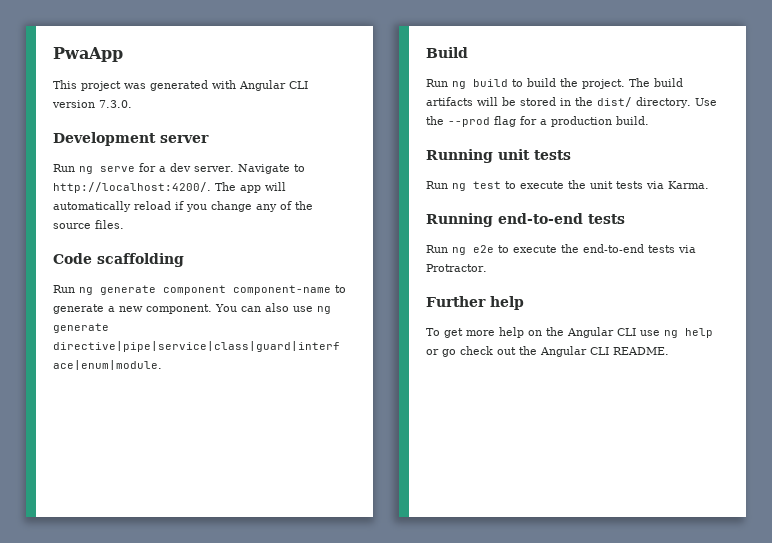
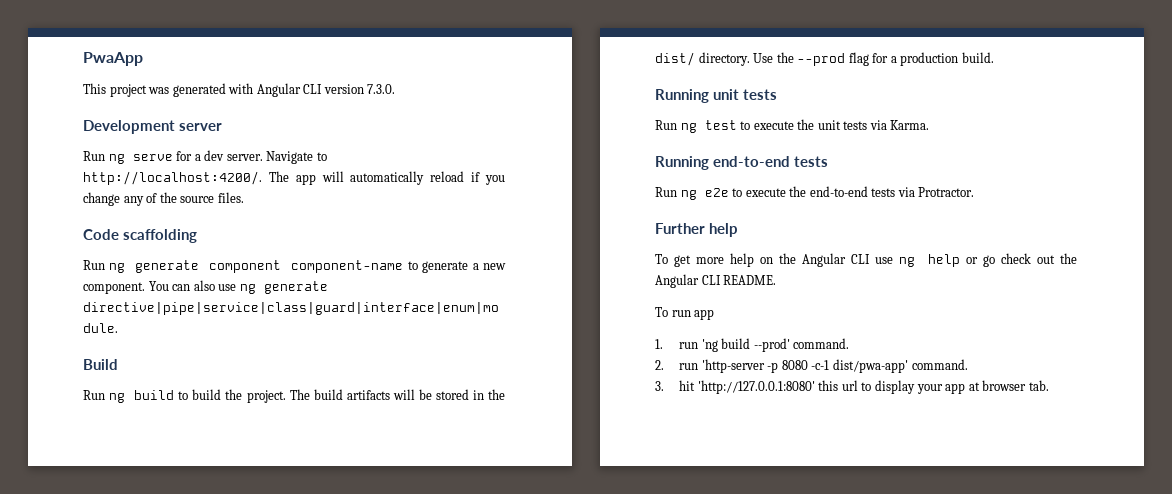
(669, 351) none -> [655,307,715,320] [655,338,850,352] [655,359,968,373] [655,380,1049,394] // To run app // 1. run 'ng build --prod' command. // 2. run 'http-server -p 8080 -c-1 dist/pwa-app' command. // 3. hit 'http://127.0.0.1:8080' this url to display your app at browser tab.

